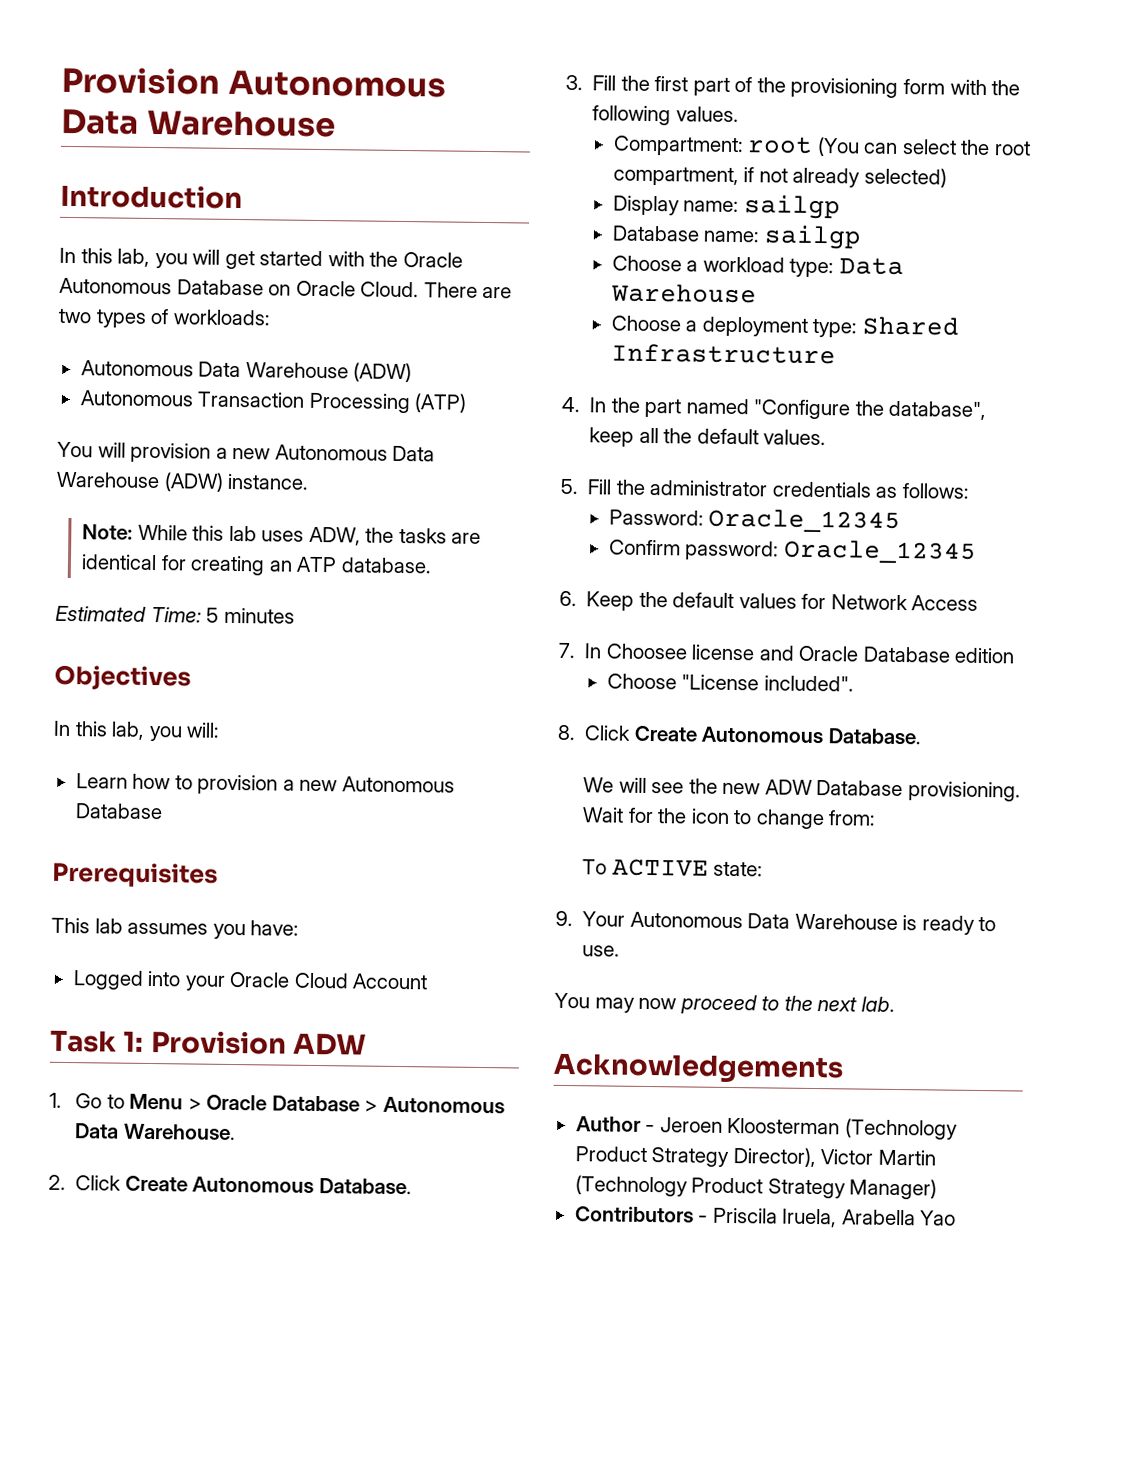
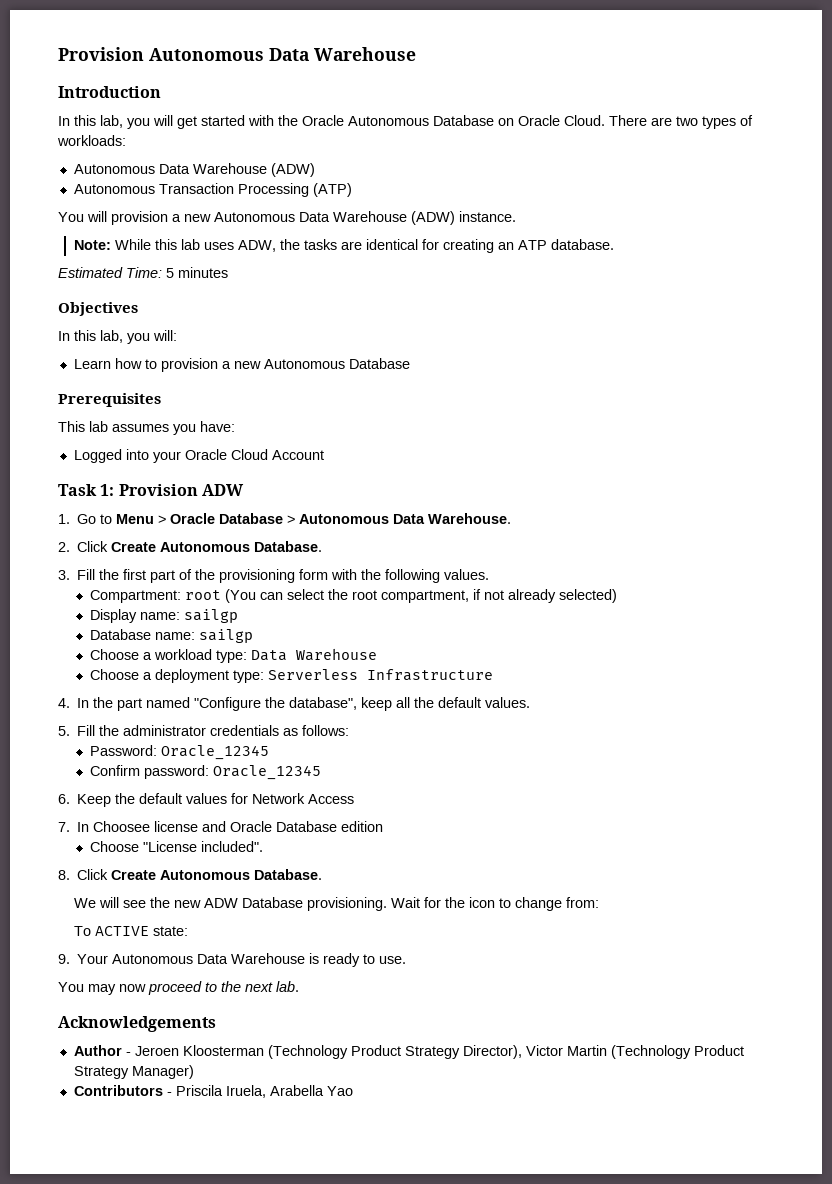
[861,316,959,336] Shared -> [267,669,358,680] Serverless

